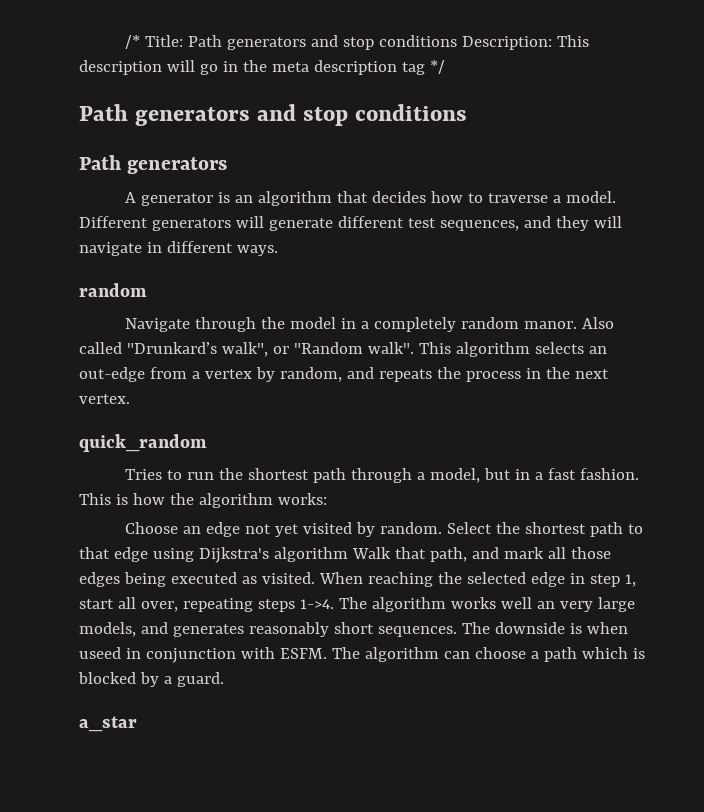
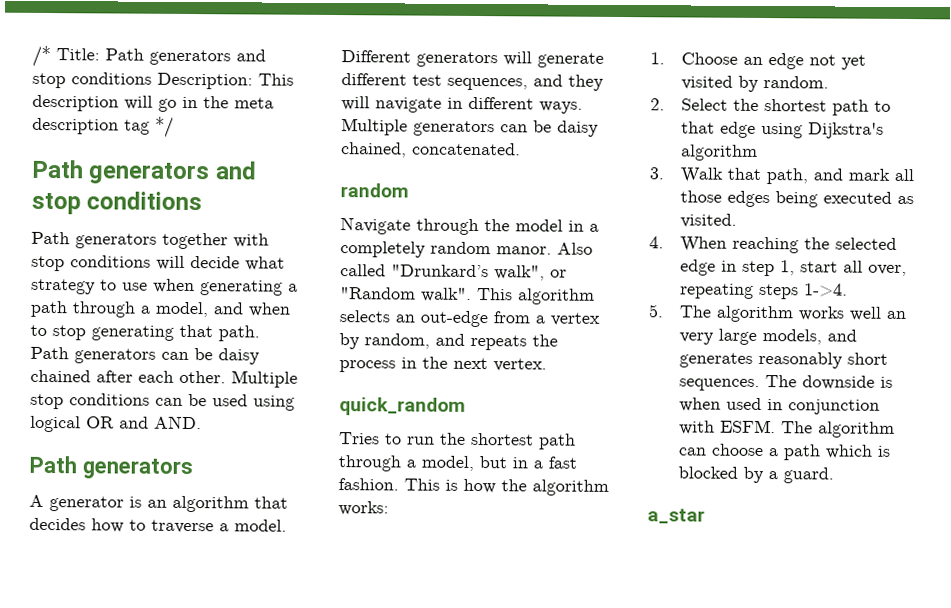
(468, 112) none -> [31,231,269,250] [31,255,285,272] [31,278,298,296] [30,300,291,318] [30,324,260,342] [30,346,260,365] [30,369,298,388] [30,393,295,411] [30,415,202,433] // Path generators together with stop conditions will decide what strategy to use when generating a path through a model, and when to stop generating that path. Path generators can be daisy chained after each other. Multiple stop conditions can be used using logical OR and AND.
(278, 250) none -> [341,118,599,137] [341,142,521,158] Multiple generators can be daisy chained, concatenated.
(327, 499) none -> [650,52,665,65] 1.
(443, 528) none -> [650,98,665,111] // 2.
(348, 554) none -> [649,167,664,180] // 3.
(315, 578) none -> [649,236,664,249] // 4.
(334, 604) none -> [648,304,664,318] // 5.
[79,647,121,659] useed -> [725,397,762,410] used

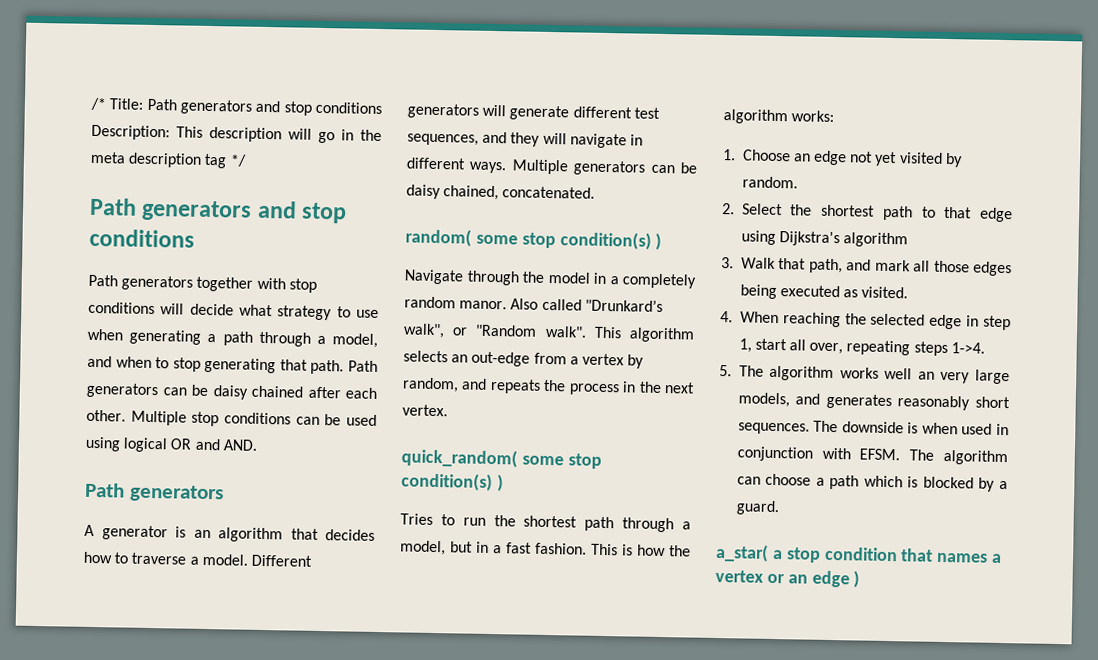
[340,183,409,198] random -> [405,228,663,250] random( some stop condition(s) )
[339,397,466,416] quick_random -> [401,448,602,469] [401,472,504,492] quick_random( some stop condition(s) )
[719,419,776,434] ESFM. -> [859,448,901,461] EFSM.
[647,508,705,524] a_star -> [715,543,1003,564] [715,569,861,588] a_star( a stop condition that names a vertex or an edge )

